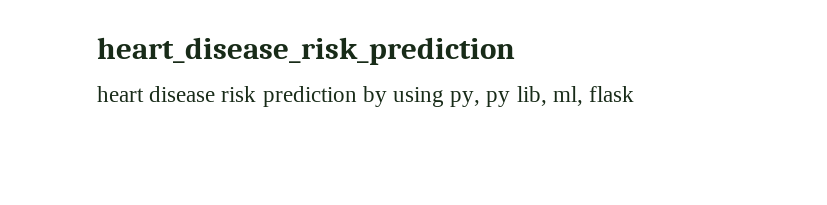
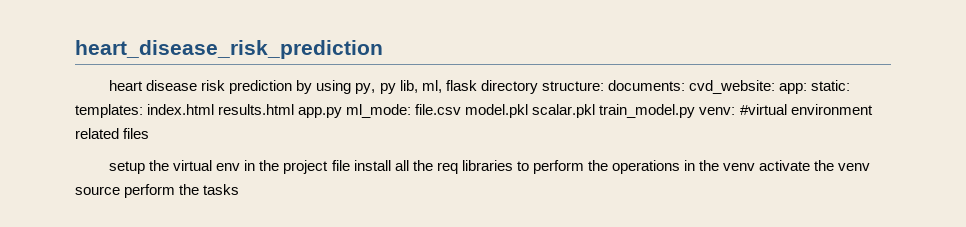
(635, 94) none -> [480,80,850,94] [75,104,873,118] [75,128,150,139] [109,160,871,174] [75,184,240,198] directory structure: documents: cvd_website: app: static: templates: index.html results.html app.py ml_mode: file.csv model.pkl scalar.pkl train_model.py venv: #virtual environment related files // setup the virtual env in the project file install all the req libraries to perform the operations in the venv activate the venv source perform the tasks

